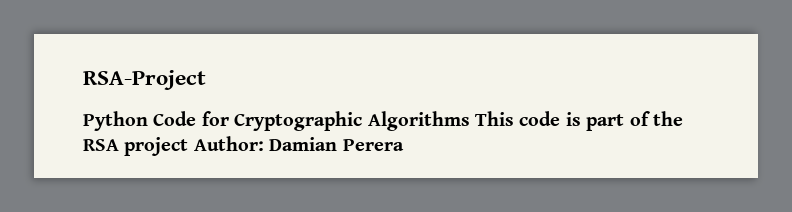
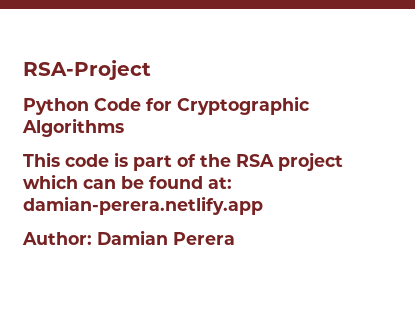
(470, 121) none -> (124, 127) //
(189, 146) none -> [23,174,232,189] [23,196,263,215] which can be found at: damian-perera.netlify.app //

